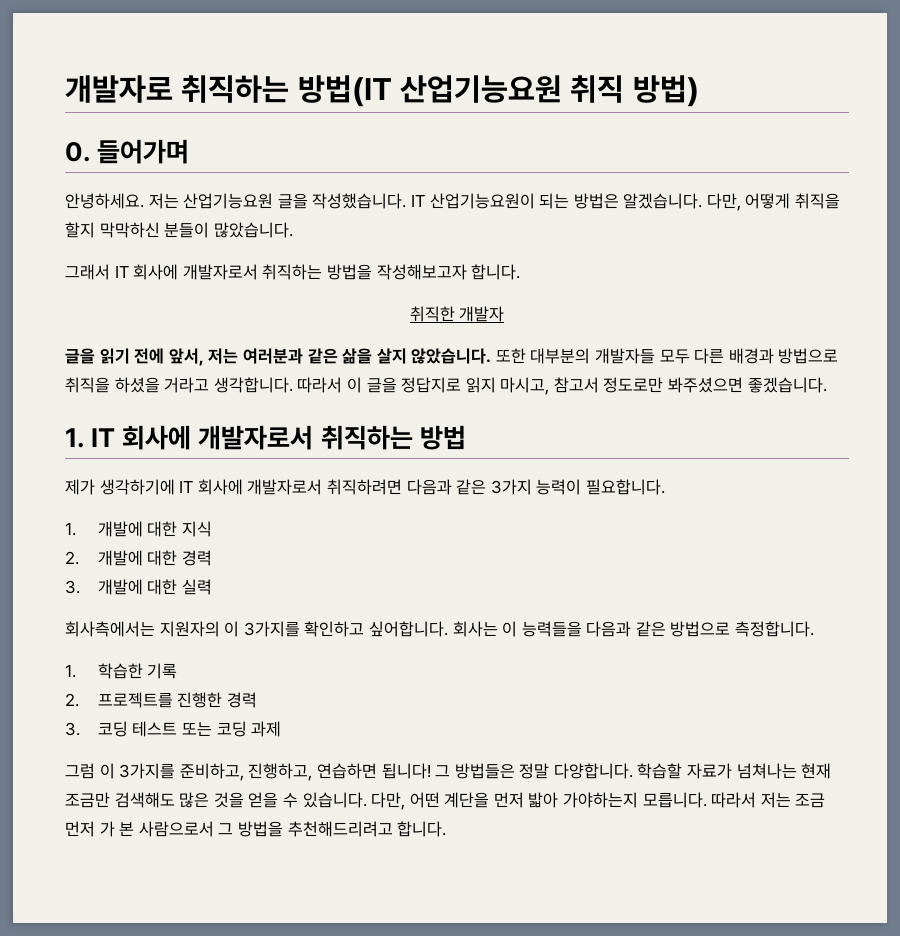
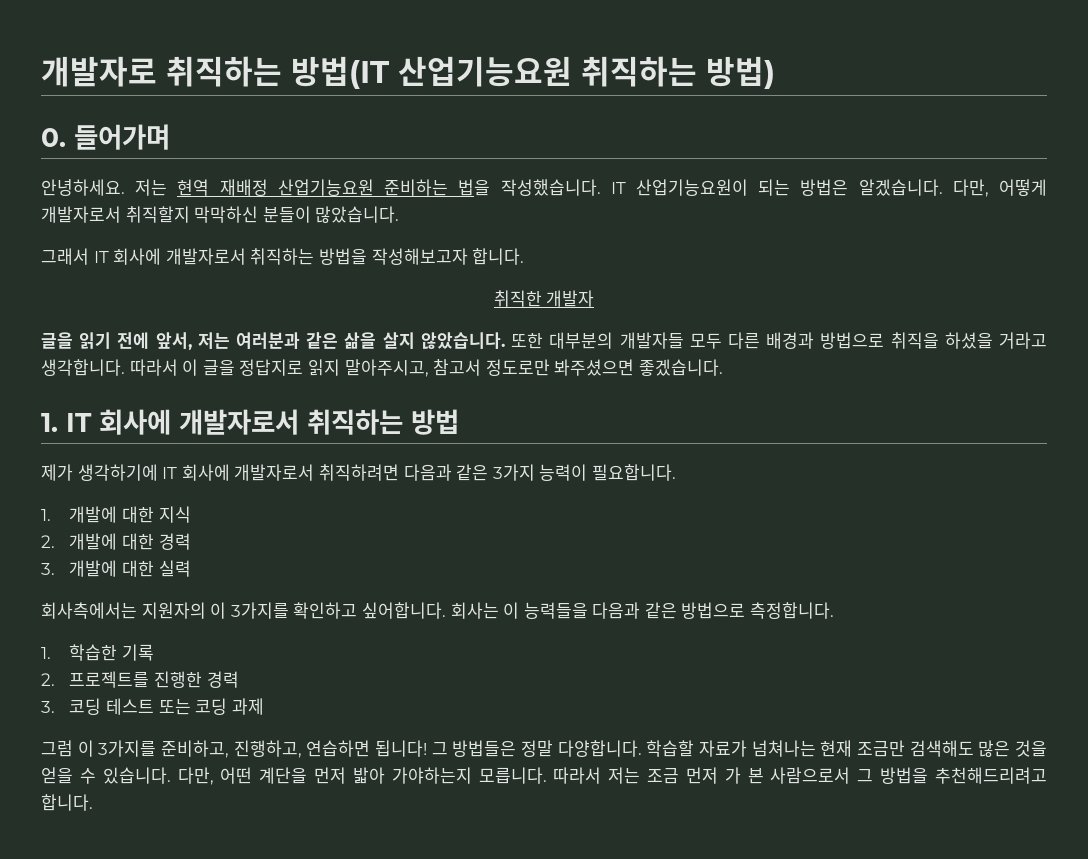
[570,75,625,103] 취직 -> [581,56,697,87] 취직하는
[183,193,308,209] 산업기능요원 글을 -> [177,179,491,196] 현역 재배정 산업기능요원 준비하는 법을
[795,193,841,209] [65,222,95,238] 취직을 할지 -> [41,206,190,223] 개발자로서 취직할지
[500,377,550,395] 마시고, -> [344,359,429,377] 말아주시고,

